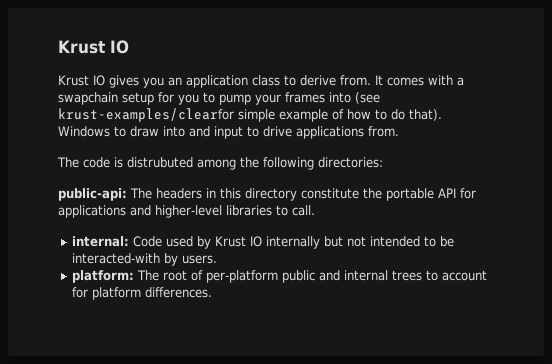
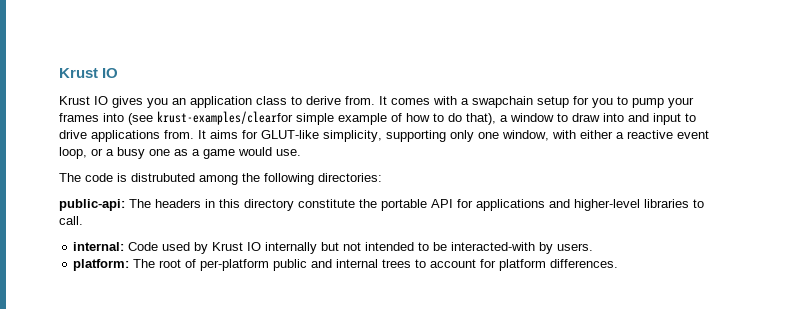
[409,109,442,121] [58,126,110,137] that). Windows -> [466,113,554,125] that), a window
(399, 131) none -> [198,130,709,142] [59,147,301,159] It aims for GLUT-like simplicity, supporting only one window, with either a reactive event loop, or a busy one as a game would use.

